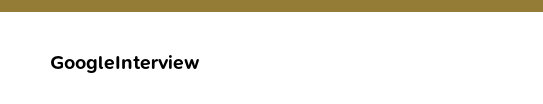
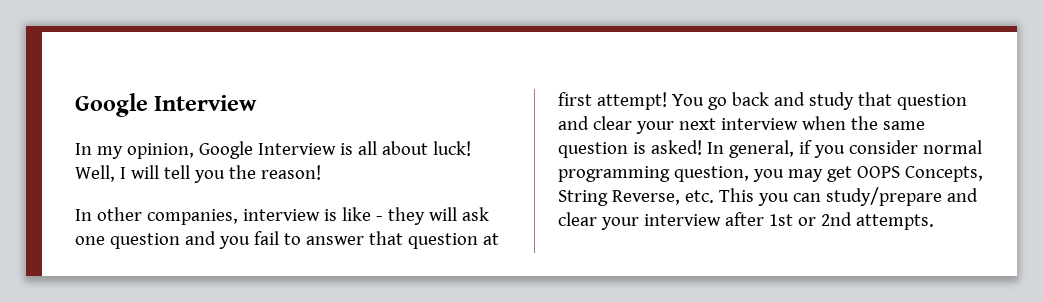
[50,55,200,73] GoogleInterview -> [75,93,258,117] [75,141,471,159] [75,165,321,183] [75,207,489,225] [75,231,499,249] [558,92,967,110] [558,116,925,134] [558,140,982,158] [558,166,983,182] [558,187,978,206] [558,212,934,230] Google Interview // In my opinion, Google Interview is all about luck! Well, I will tell you the reason! // In other companies, interview is like - they will ask one question and you fail to answer that question at first attempt! You go back and study that question and clear your next interview when the same question is asked! In general, if you consider normal programming question, you may get OOPS Concepts, String Reverse, etc. This you can study/prepare and clear your interview after 1st or 2nd attempts.

